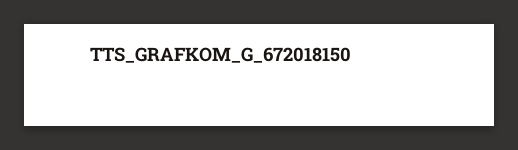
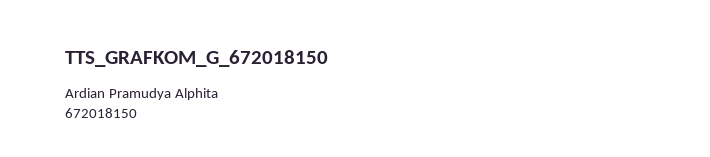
(351, 55) none -> [65,88,218,100] [65,108,137,118] // Ardian Pramudya Alphita // 672018150

